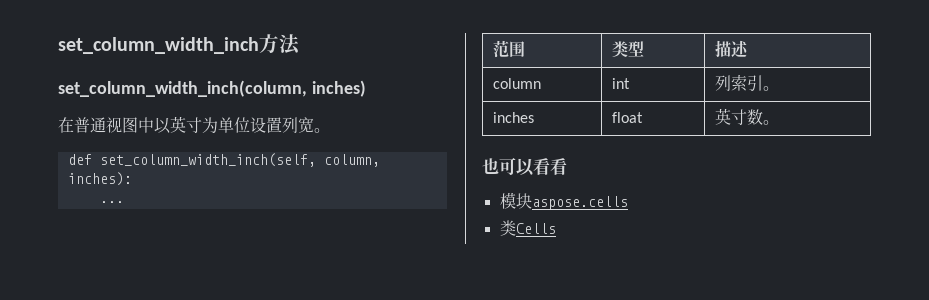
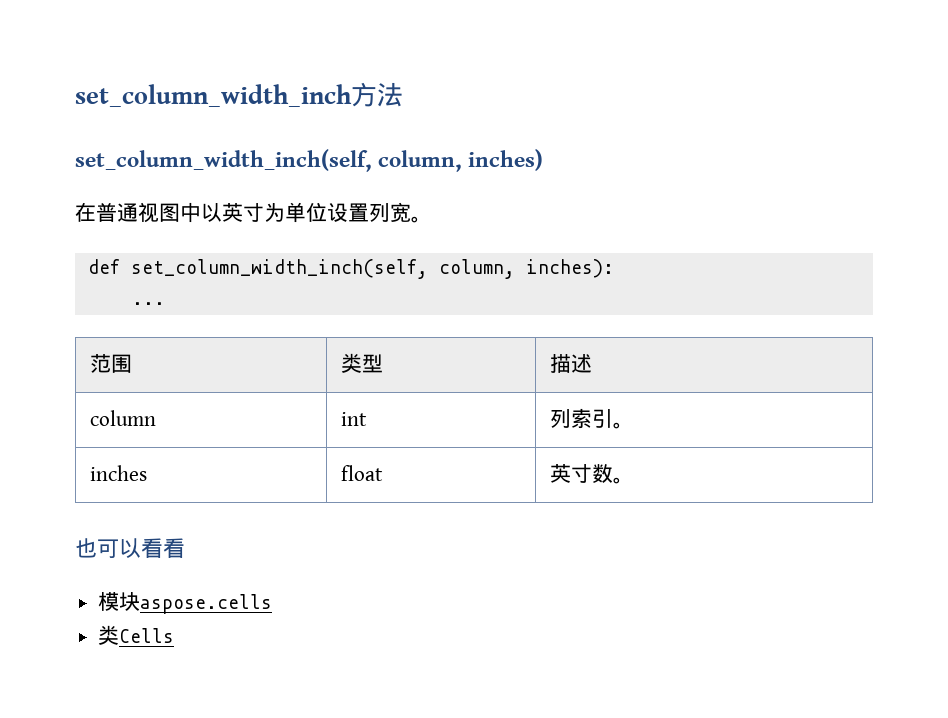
[58,80,307,97] set_column_width_inch(column, -> [75,149,463,172] set_column_width_inch(self, column,

